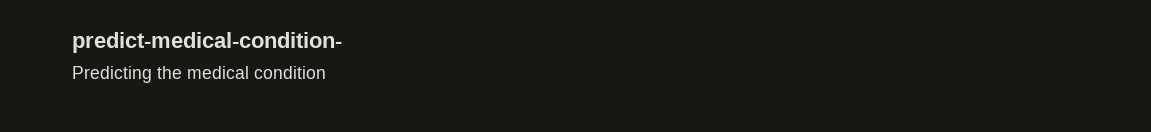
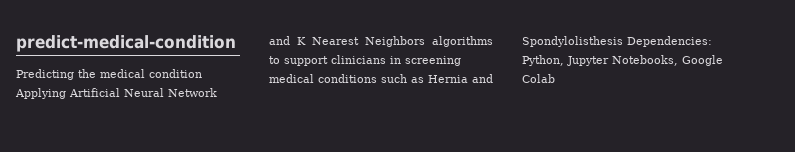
[72,32,342,53] predict-medical-condition- -> [16,35,236,52] predict-medical-condition
(326, 72) none -> [15,88,217,99] [269,36,493,47] [269,55,461,66] [269,74,493,83] [522,36,712,47] [522,55,723,66] [522,74,555,83] Applying Artificial Neural Network and K Nearest Neighbors algorithms to support clinicians in screening medical conditions such as Hernia and Spondylolisthesis Dependencies: Python, Jupyter Notebooks, Google Colab

